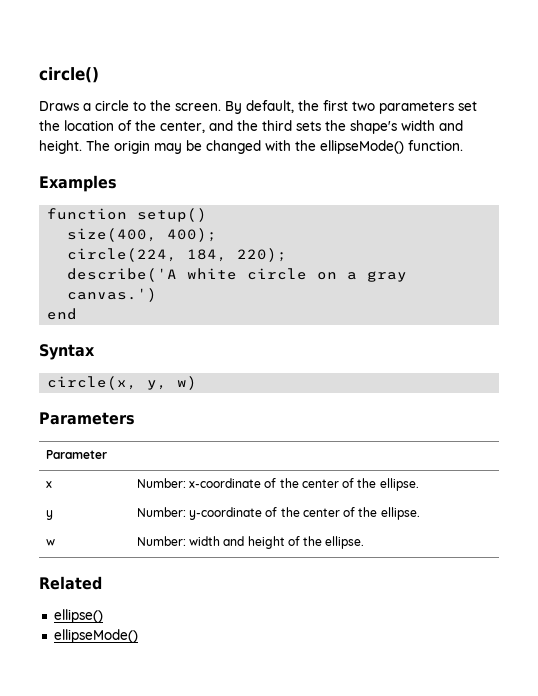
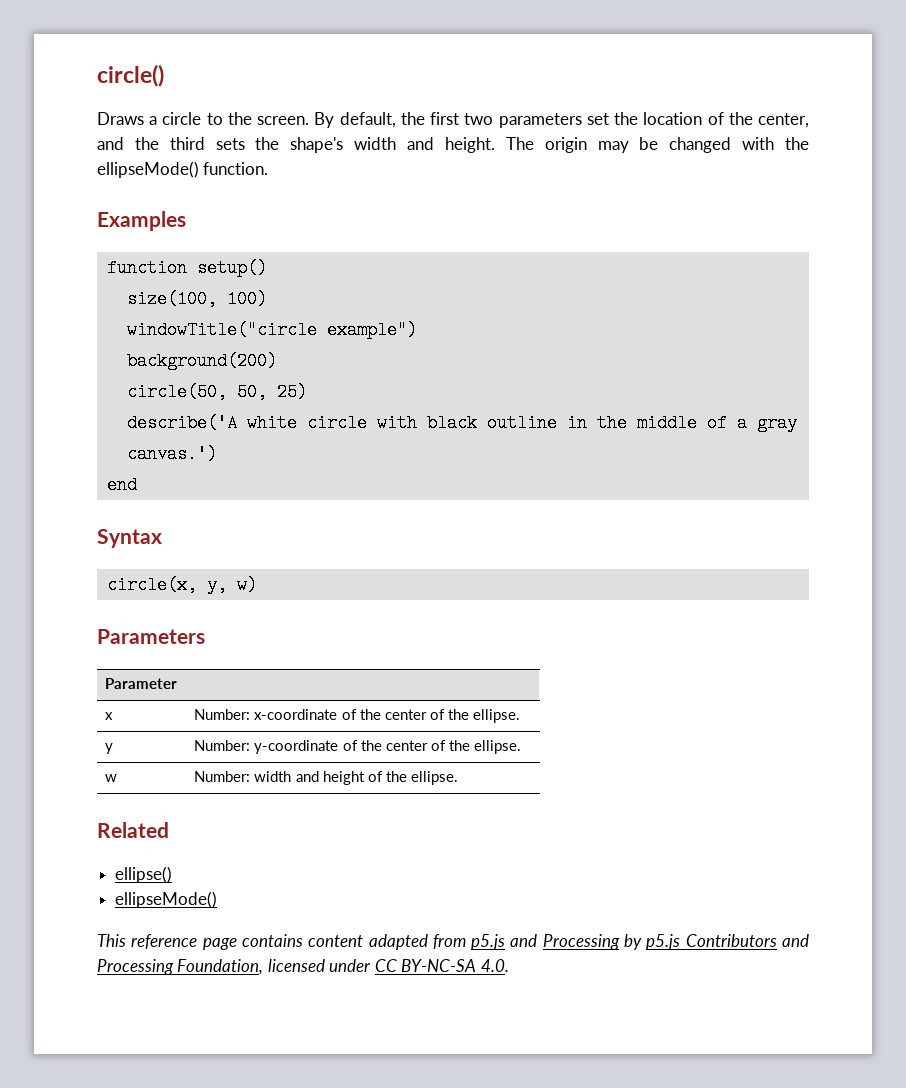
[67,228,218,242] [67,248,288,262] [67,268,338,282] size(400, 400); // circle(224, 184, 220); // describe('A white circle on -> [126,290,267,308] [126,321,417,339] [126,352,277,370] [126,383,307,401] [126,414,727,432] size(100, 100) // windowTitle("circle example") // background(200) // circle(50, 50, 25) // describe('A white circle with black outline in the middle of
(138, 636) none -> [97,934,809,950] [97,959,509,975] // This reference page contains content adapted from p5.js and Processing by p5.js Contributors and Processing Foundation, licensed under CC BY-NC-SA 4.0.

